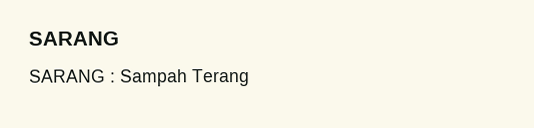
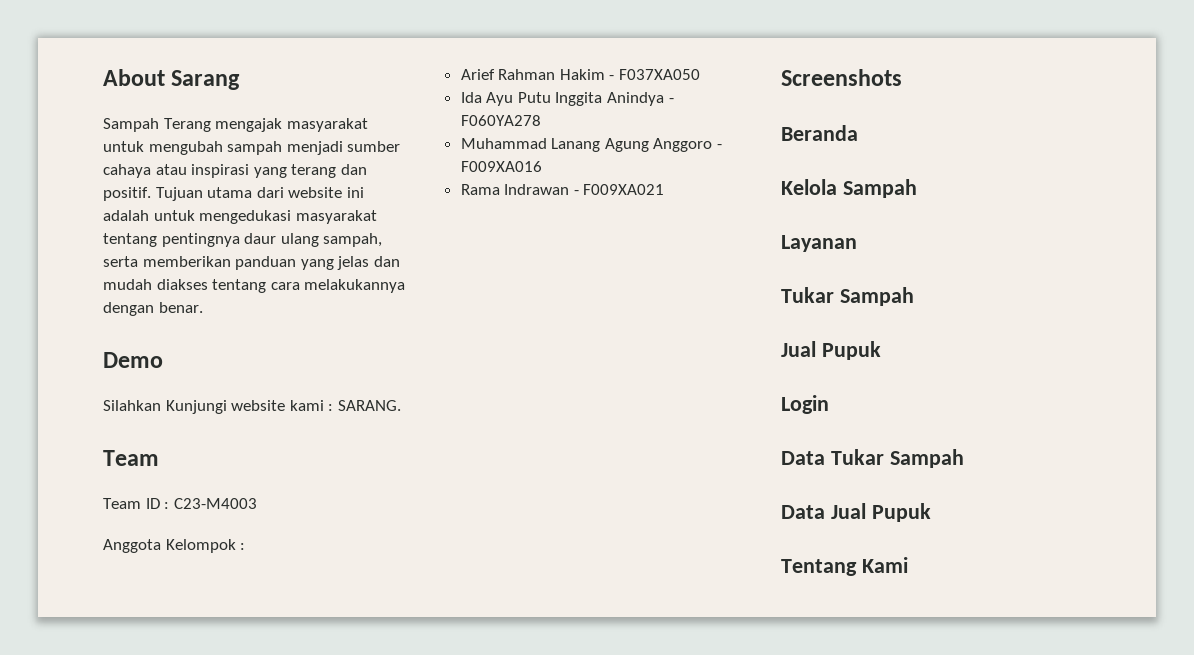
[28,31,119,46] [29,69,250,87] SARANG // SARANG : Sampah Terang -> [103,69,241,90] [103,118,368,132] [103,141,401,155] [103,164,367,178] [103,187,364,201] [103,210,377,224] [103,233,383,247] [103,256,400,270] [103,279,406,293] [103,302,203,316] [103,352,163,368] [103,400,401,414] [103,450,159,466] [103,498,257,509] [103,539,246,553] [460,69,701,80] [460,92,674,106] [460,115,541,126] [460,138,723,152] [460,161,542,172] [460,184,665,195] [781,69,902,86] [781,125,858,141] [781,179,917,198] [781,235,857,252] [781,287,914,306] [781,341,881,360] [781,395,829,414] [781,449,964,468] [781,503,931,522] [781,557,908,576] About Sarang // Sampah Terang mengajak masyarakat untuk mengubah sampah menjadi sumber cahaya atau inspirasi yang terang dan positif. Tujuan utama dari website ini adalah untuk mengedukasi masyarakat tentang pentingnya daur ulang sampah, serta memberikan panduan yang jelas dan mudah diakses tentang cara melakukannya dengan benar. // Demo // Silahkan Kunjungi website kami : SARANG. // Team // Team ID : C23-M4003 // Anggota Kelompok : // Arief Rahman Hakim - F037XA050 // Ida Ayu Putu Inggita Anindya - F060YA278 // Muhammad Lanang Agung Anggoro - F009XA016 // Rama Indrawan - F009XA021 // Screenshots // Beranda // Kelola Sampah // Layanan // Tukar Sampah // Jual Pupuk // Login // Data Tukar Sampah // Data Jual Pupuk // Tentang Kami

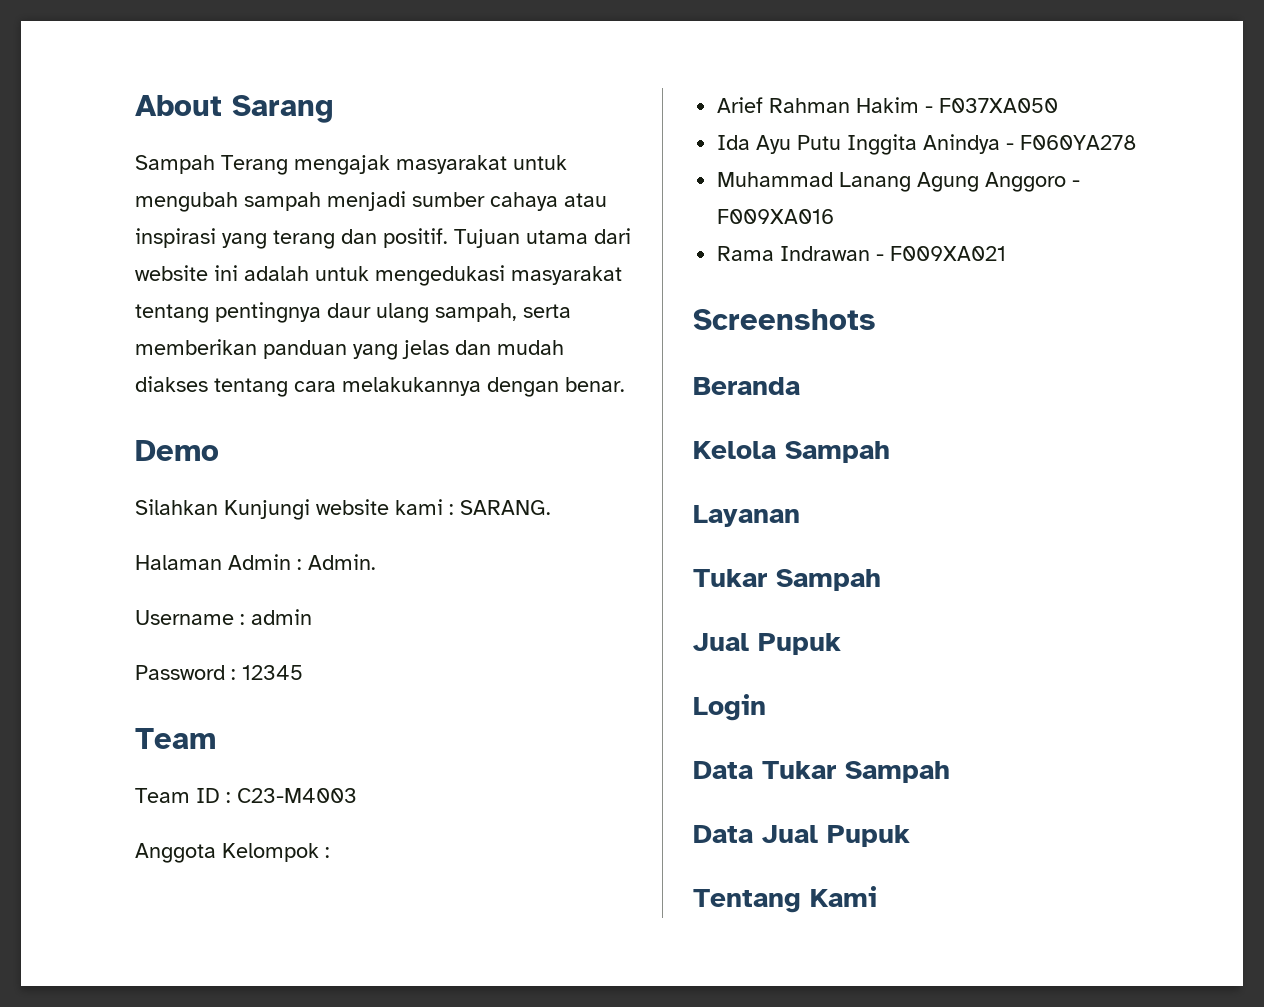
(401, 405) none -> [135,554,376,570] [135,609,312,625] [135,665,303,680] // Halaman Admin : Admin. // Username : admin // Password : 12345

